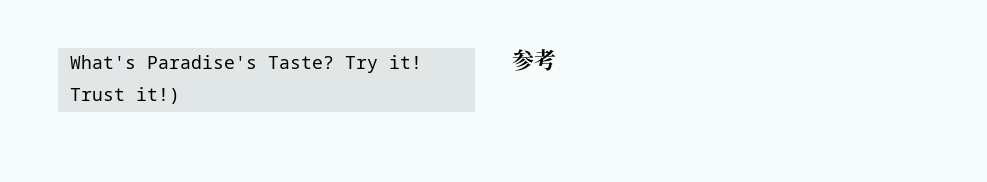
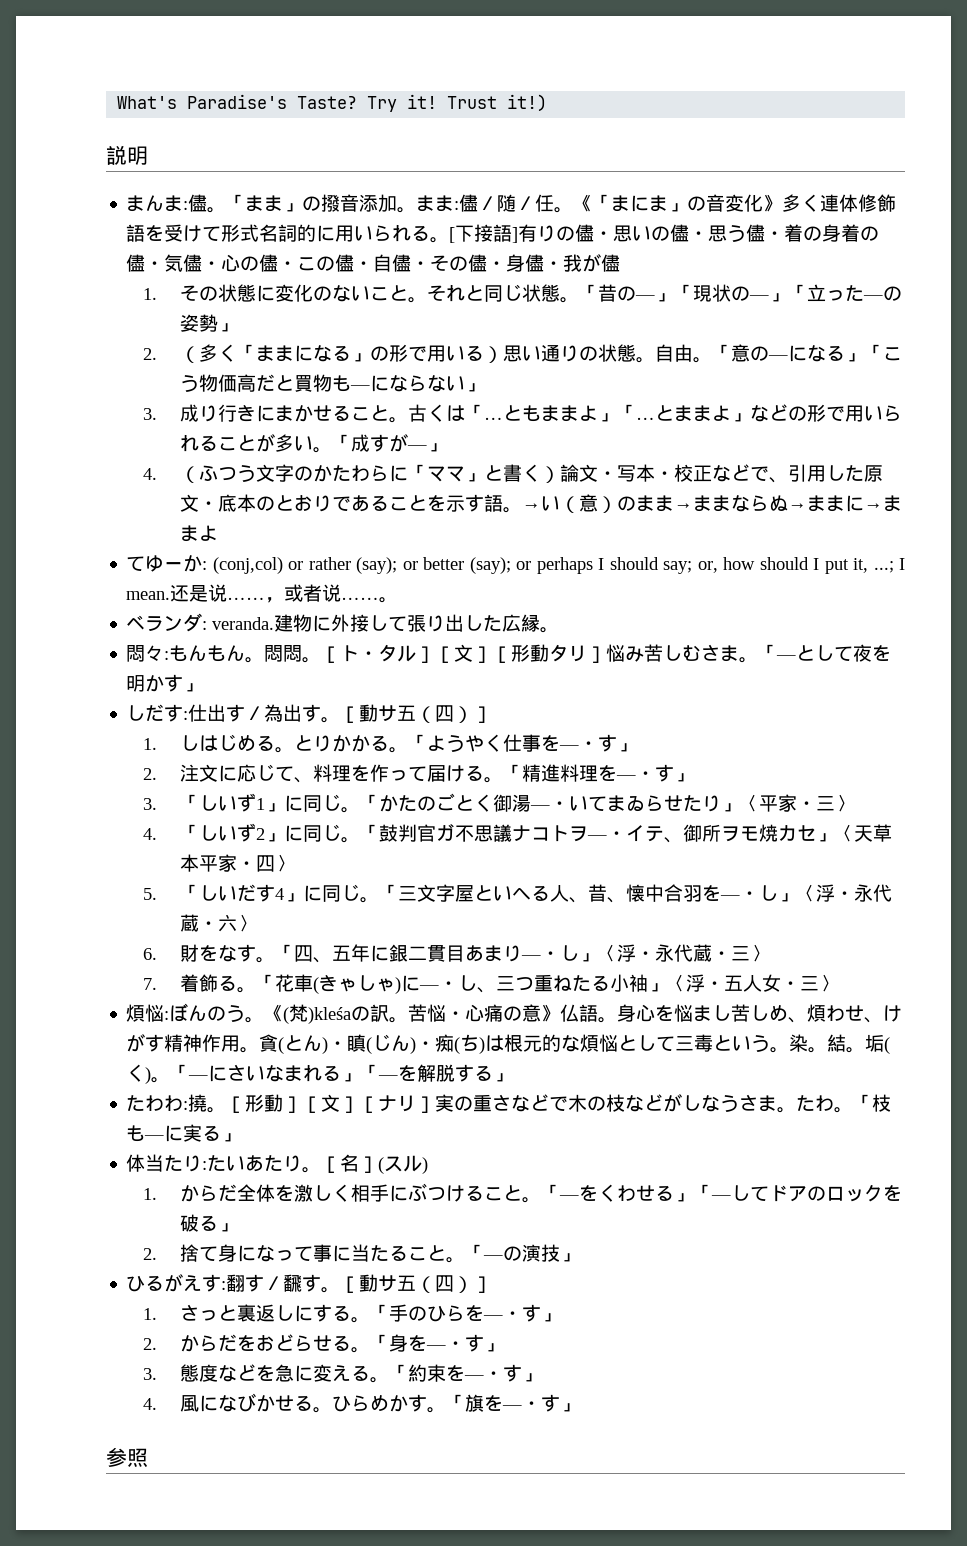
(180, 95) none -> [106,145,148,165] [126,194,897,213] [126,224,880,243] [126,254,621,272] [142,284,902,303] [179,314,237,332] [142,344,902,363] [179,374,484,392] [142,404,902,423] [179,434,446,453] [142,464,883,483] [179,494,902,513] [179,525,218,542] [126,555,905,574] [126,584,399,603] [126,613,560,633] [126,644,892,663] [126,674,203,692] [126,704,493,723] [142,734,636,753] [142,764,693,783] [142,793,854,813] [142,823,892,843] [179,854,294,872] [142,884,892,903] [179,914,256,932] [142,944,769,963] [142,974,838,994] [126,1003,903,1024] [126,1034,891,1054] [126,1064,513,1084] [126,1094,892,1113] [126,1124,241,1142] [126,1154,429,1174] [142,1183,902,1203] [179,1214,237,1232] [142,1244,579,1263] [126,1274,493,1293] [142,1304,560,1323] [142,1334,503,1353] [142,1364,541,1383] [142,1393,579,1413] // 説明 // まんま:儘。「まま」の撥音添加。まま:儘／随／任。《「まにま」の音変化》多く連体修飾語を受けて形式名詞的に用いられる。[下接語]有りの儘・思いの儘・思う儘・着の身着の儘・気儘・心の儘・この儘・自儘・その儘・身儘・我が儘 // 1.その状態に変化のないこと。それと同じ状態。「昔の―」「現状の―」「立った―の姿勢」 // 2.（多く「ままになる」の形で用いる）思い通りの状態。自由。「意の―になる」「こう物価高だと買物も―にならない」 // 3.成り行きにまかせること。古くは「…ともままよ」「…とままよ」などの形で用いられることが多い。「成すが―」 // 4.（ふつう文字のかたわらに「ママ」と書く）論文・写本・校正などで、引用した原文・底本のとおりであることを示す語。→い（意）のまま→ままならぬ→ままに→ままよ // てゆーか: (conj,col) or rather (say); or better (say); or perhaps I should say; or, how should I put it, ...; I mean.还是说……，或者说……。 // ベランダ: veranda.建物に外接して張り出した広縁。 // 悶々:もんもん。悶悶。［ト・タル］［文］［形動タリ］悩み苦しむさま。「―として夜を明かす」 // しだす:仕出す／為出す。［動サ五（四）］ // 1.しはじめる。とりかかる。「ようやく仕事を―・す」 // 2.注文に応じて、料理を作って届ける。「精進料理を―・す」 // 3.「しいず1」に同じ。「かたのごとく御湯―・いてまゐらせたり」〈平家・三〉 // 4.「しいず2」に同じ。「鼓判官ガ不思議ナコトヲ―・イテ、御所ヲモ焼カセ」〈天草本平家・四〉 // 5.「しいだす4」に同じ。「三文字屋といへる人、昔、懐中合羽を―・し」〈浮・永代蔵・六〉 // 6.財をなす。「四、五年に銀二貫目あまり―・し」〈浮・永代蔵・三〉 // 7.着飾る。「花車(きゃしゃ)に―・し、三つ重ねたる小袖」〈浮・五人女・三〉 // 煩悩:ぼんのう。《(梵)kleśaの訳。苦悩・心痛の意》仏語。身心を悩まし苦しめ、煩わせ、けがす精神作用。貪(とん)・瞋(じん)・痴(ち)は根元的な煩悩として三毒という。染。結。垢(く)。「―にさいなまれる」「―を解脱する」 // たわわ:撓。［形動］［文］［ナリ］実の重さなどで木の枝などがしなうさま。たわ。「枝も―に実る」 // 体当たり:たいあたり。［名］(スル) // 1.からだ全体を激しく相手にぶつけること。「―をくわせる」「―してドアのロックを破る」 // 2.捨て身になって事に当たること。「―の演技」 // ひるがえす:翻す／飜す。［動サ五（四）］ // 1.さっと裏返しにする。「手のひらを―・す」 // 2.からだをおどらせる。「身を―・す」 // 3.態度などを急に変える。「約束を―・す」 // 4.風になびかせる。ひらめかす。「旗を―・す」
[534,49,556,71] 考 -> [127,1448,148,1467] 照

